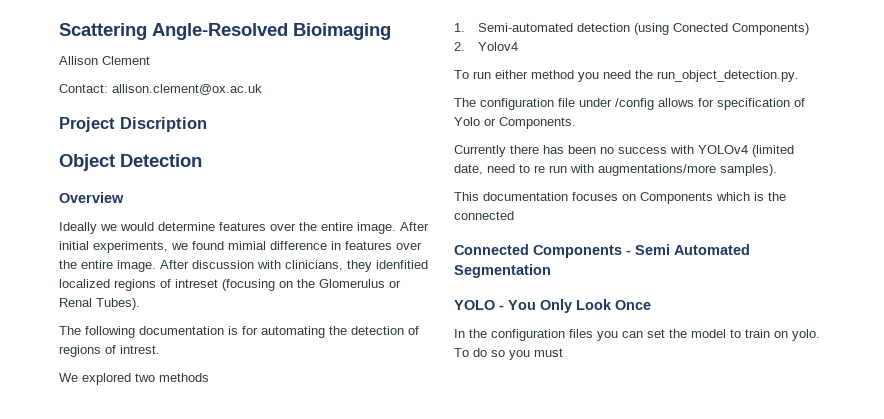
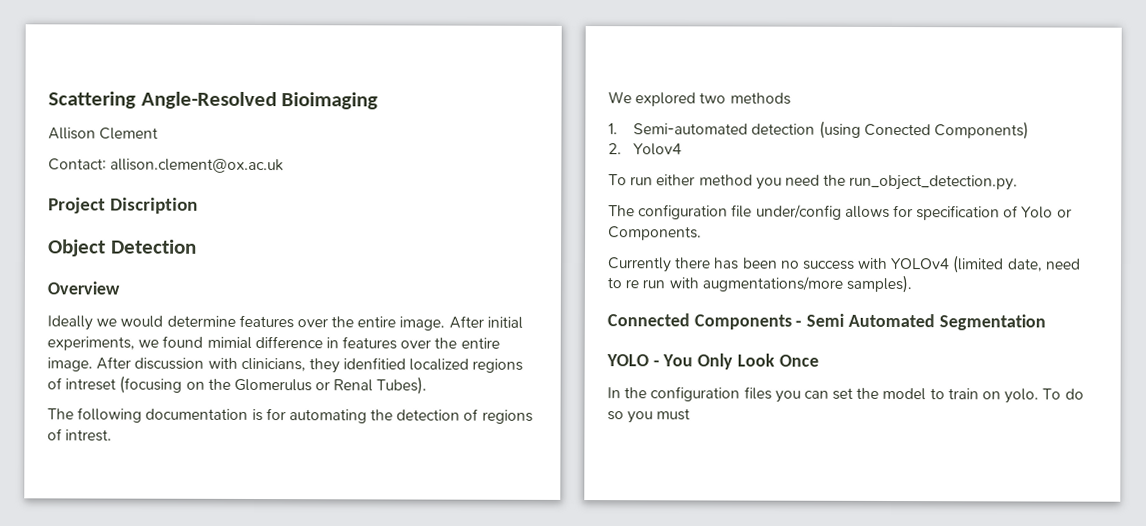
[579,98,654,110] under /config -> [755,204,842,220] under/config
[454,192,786,204] [454,211,514,220] // This documentation focuses on Components which is the connected -> (912, 284) none

